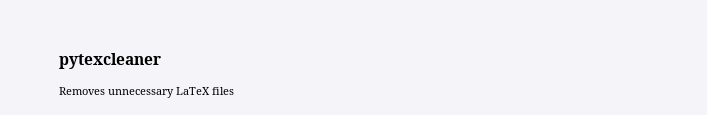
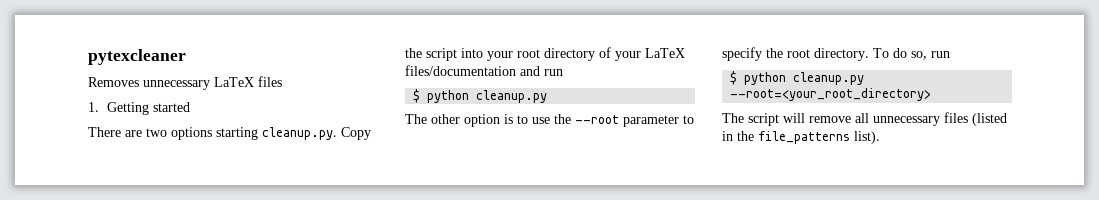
(234, 91) none -> [88,102,191,115] [88,127,371,140] [405,47,685,61] [405,65,563,76] [413,89,548,103] [405,114,694,127] [722,47,950,61] [730,71,865,85] [730,88,932,101] [722,112,1007,126] [722,131,880,144] // 1. Getting started // There are two options starting cleanup.py. Copy the script into your root directory of your LaTeX files/documentation and run // $ python cleanup.py // The other option is to use the --root parameter to specify the root directory. To do so, run // $ python cleanup.py --root=<your_root_directory> // The script will remove all unnecessary files (listed in the file_patterns list).

